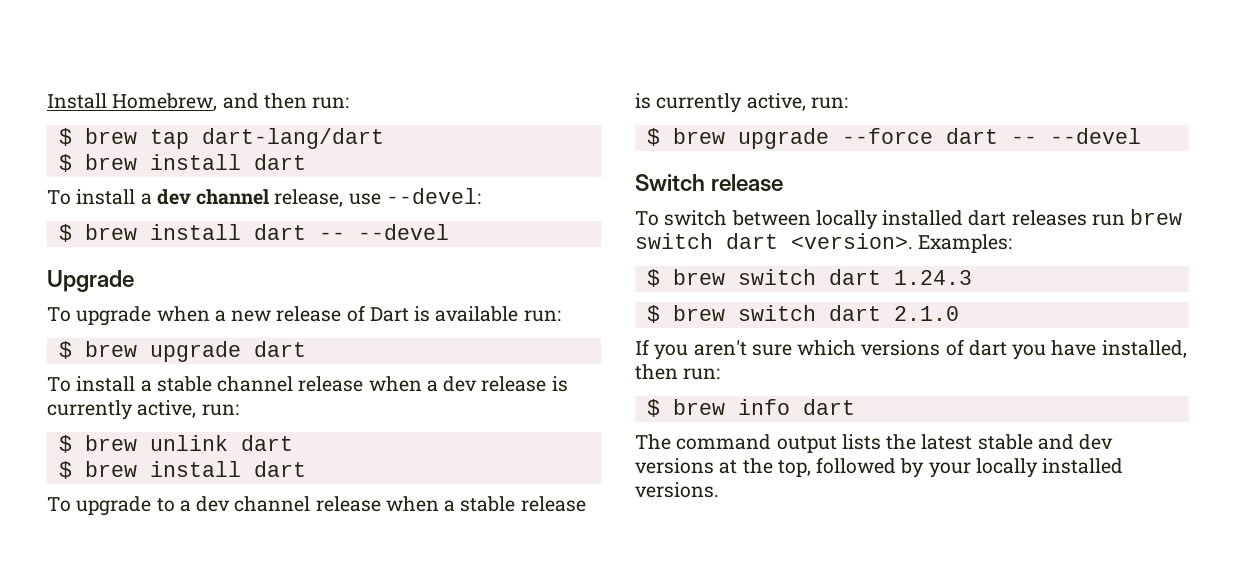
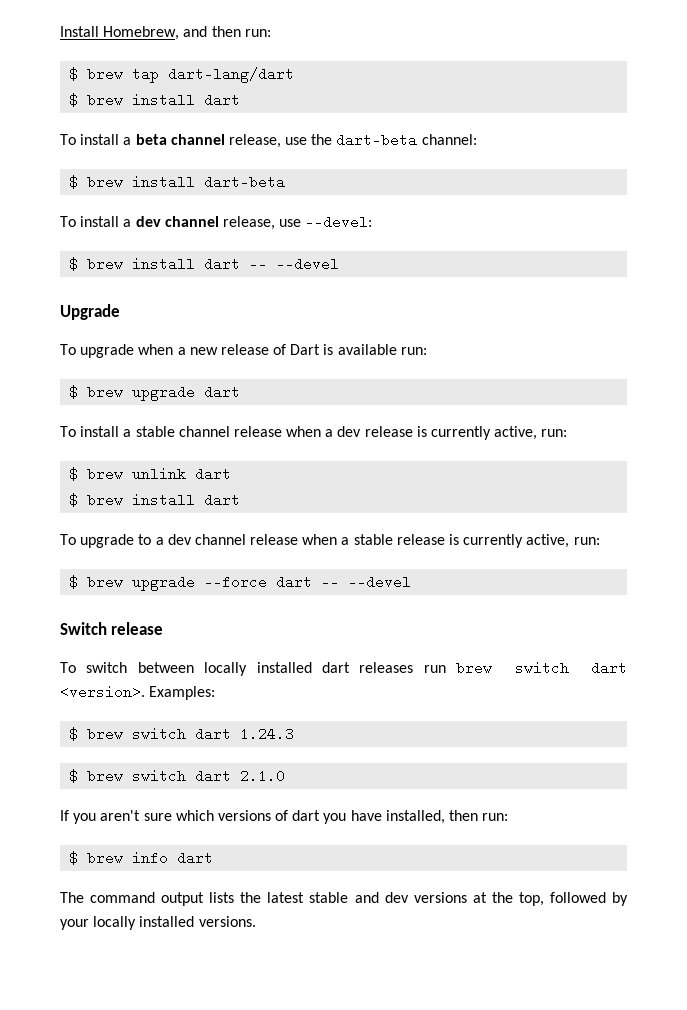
(306, 162) none -> [60,133,477,148] [69,175,286,189] // To install a beta channel release, use the dart-beta channel: // $ brew install dart-beta

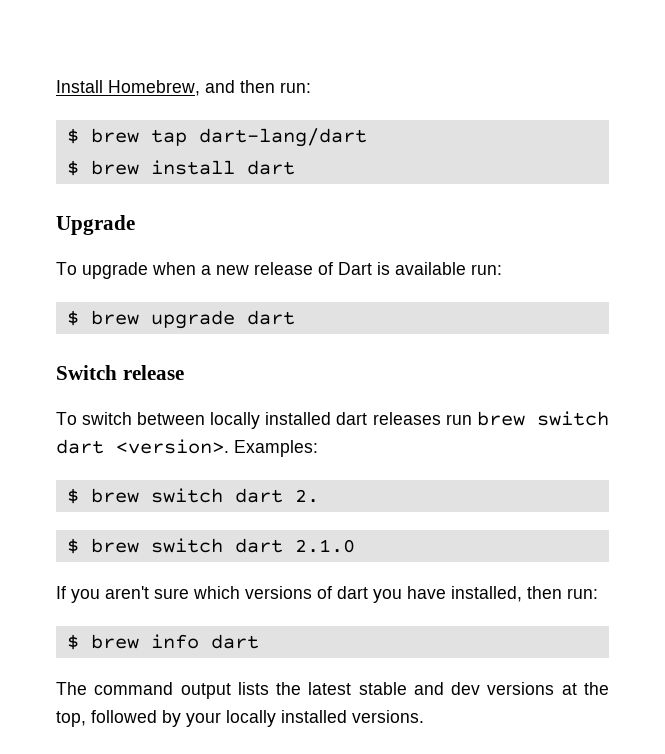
[60,133,477,148] [69,175,286,189] [60,215,373,230] [69,257,340,271] // To install a beta channel release, use the dart-beta channel: // $ brew install dart-beta // To install a dev channel release, use --devel: // $ brew install dart -- --devel -> (295, 167) none
[60,426,568,440] [69,467,232,481] [69,493,241,507] [60,534,600,548] [69,575,412,591] // To install a stable channel release when a dev release is currently active, run: // $ brew unlink dart // $ brew install dart // To upgrade to a dev channel release when a stable release is currently active, run: // $ brew upgrade --force dart -- --devel -> (295, 317) none
[240,727,295,741] 1.24.3 -> [294,489,319,503] 2.

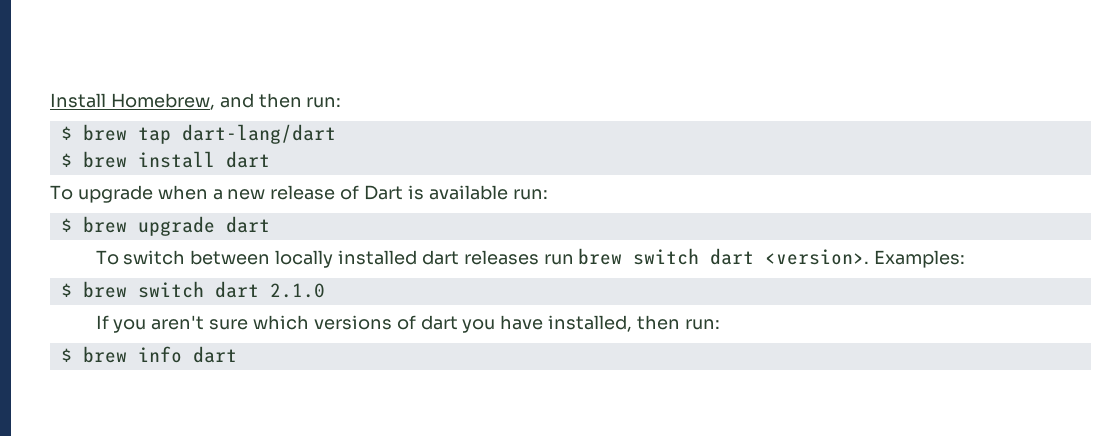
[56,215,135,235] // Upgrade -> (270, 159) none
[56,365,184,380] // Switch release -> (270, 224) none
[66,488,319,504] // $ brew switch dart 2. -> (966, 259) none
[56,682,609,699] [56,710,424,727] // The command output lists the latest stable and dev versions at the top, followed by your locally installed versions. -> (237, 354) none

